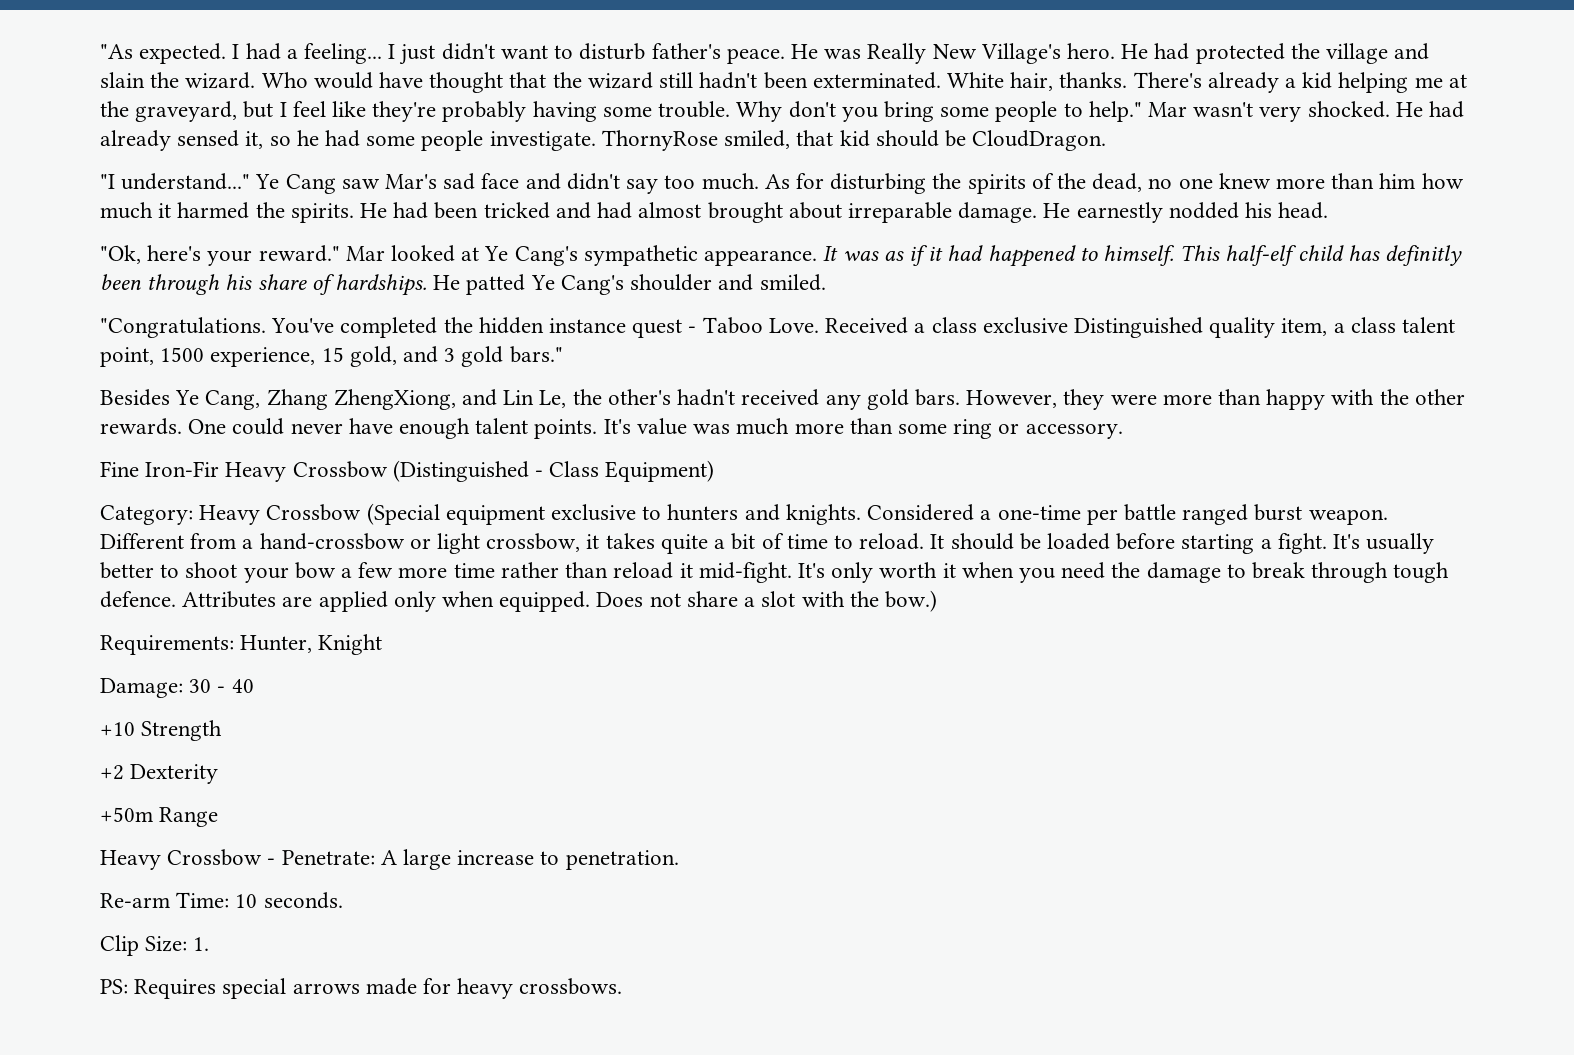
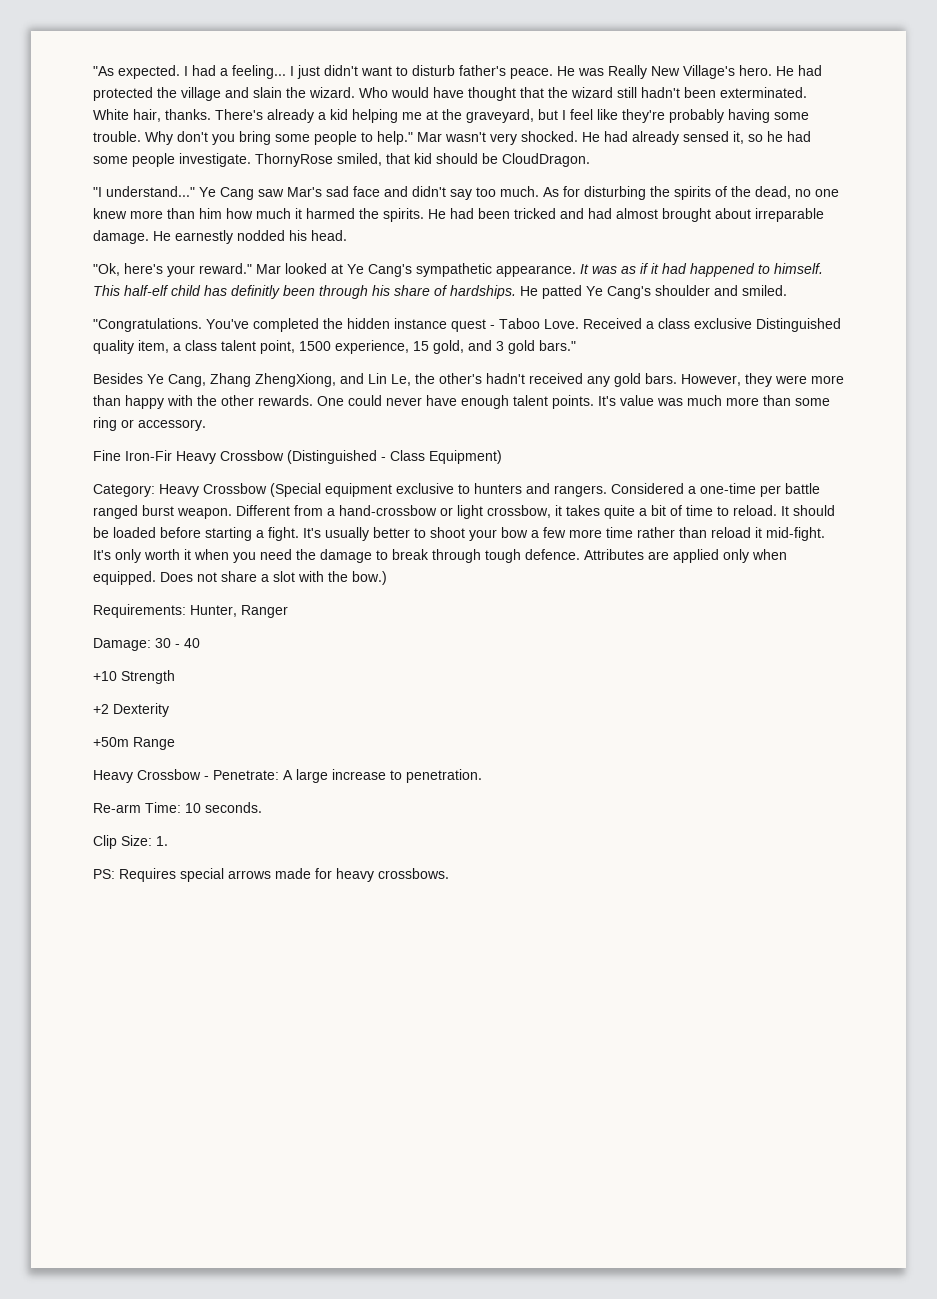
[785,504,861,525] knights. -> [554,485,607,497] rangers.
[318,634,383,655] Knight -> [241,605,288,618] Ranger

